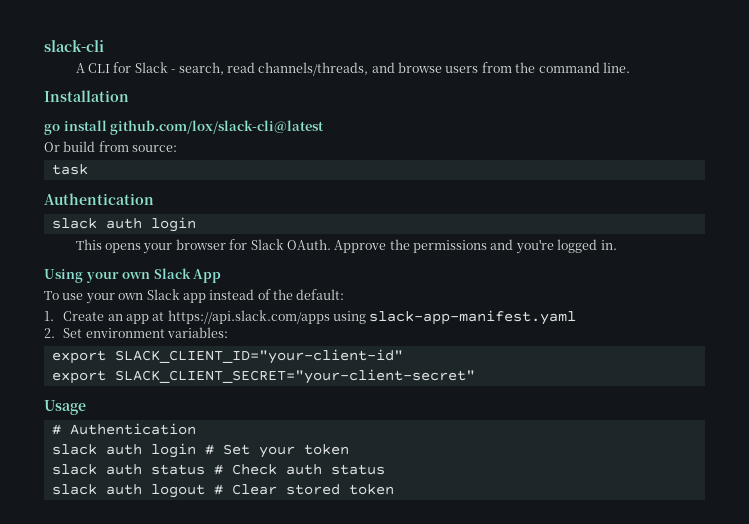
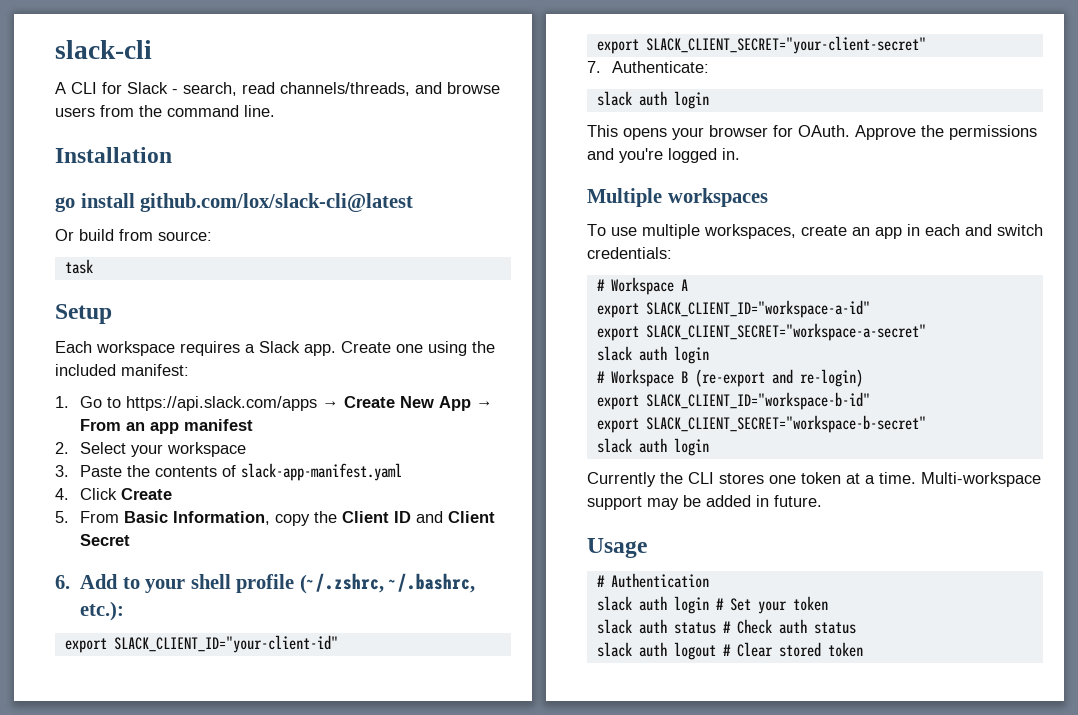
[44,193,154,205] Authentication -> [55,304,112,324] [55,341,495,356] [55,364,189,376] [55,396,494,411] [80,419,254,434] [55,442,247,457] [55,463,403,481] [55,488,173,500] [55,511,496,526] [80,534,131,546] [55,573,476,594] [80,601,125,621] [64,635,338,653] [596,36,926,54] [587,61,710,73] Setup // Each workspace requires a Slack app. Create one using the included manifest: // 1. Go to https://api.slack.com/apps → Create New App → From an app manifest // 2. Select your workspace // 3. Paste the contents of slack-app-manifest.yaml // 4. Click Create // 5. From Basic Information, copy the Client ID and Client Secret // 6. Add to your shell profile (~/.zshrc, ~/.bashrc, etc.): // export SLACK_CLIENT_ID="your-client-id" // export SLACK_CLIENT_SECRET="your-client-secret" // 7. Authenticate:
[250,239,284,250] Slack -> (793, 131) none
[44,268,222,283] [44,289,345,304] [44,310,577,325] [44,327,228,338] [51,349,403,364] [51,369,475,384] Using your own Slack App // To use your own Slack app instead of the default: // 1. Create an app at https://api.slack.com/apps using slack-app-manifest.yaml // 2. Set environment variables: // export SLACK_CLIENT_ID="your-client-id" // export SLACK_CLIENT_SECRET="your-client-secret" -> [587,188,768,207] [587,224,1043,239] [587,247,672,259] [596,277,688,295] [596,300,870,318] [596,323,926,341] [596,346,709,364] [596,369,863,387] [596,392,870,410] [596,415,926,433] [596,438,709,456] [587,472,1041,487] [587,495,822,510] Multiple workspaces // To use multiple workspaces, create an app in each and switch credentials: // # Workspace A // export SLACK_CLIENT_ID="workspace-a-id" // export SLACK_CLIENT_SECRET="workspace-a-secret" // slack auth login // # Workspace B (re-export and re-login) // export SLACK_CLIENT_ID="workspace-b-id" // export SLACK_CLIENT_SECRET="workspace-b-secret" // slack auth login // Currently the CLI stores one token at a time. Multi-workspace support may be added in future.

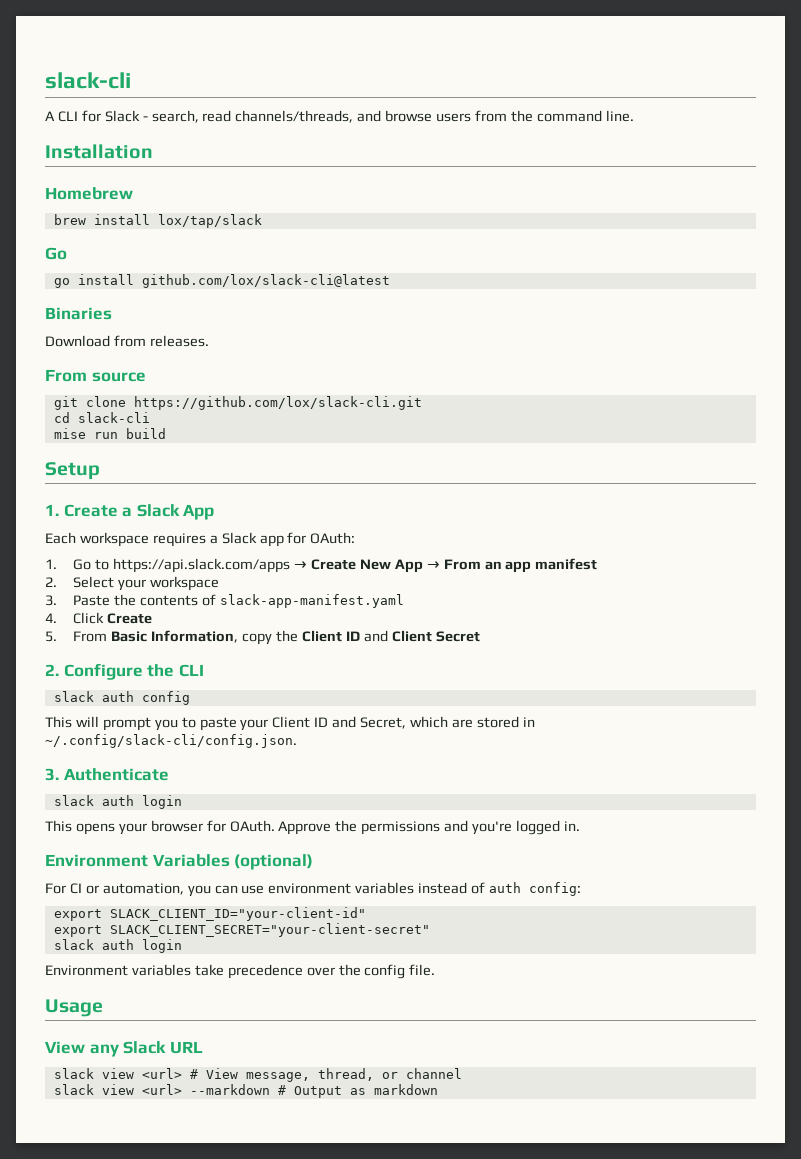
[55,193,414,212] [55,229,212,241] [64,259,93,274] [55,304,112,324] go install github.com/lox/slack-cli@latest // Or build from source: // task // Setup -> [45,187,133,200] [53,214,262,228] [45,247,67,260] [53,274,390,288] [45,307,112,320] [45,335,209,347] [45,369,146,382] [53,396,422,410] [53,412,150,423] [53,428,166,439] [45,462,100,480] [45,504,215,520] Homebrew // brew install lox/tap/slack // Go // go install github.com/lox/slack-cli@latest // Binaries // Download from releases. // From source // git clone https://github.com/lox/slack-cli.git // cd slack-cli // mise run build // Setup // 1. Create a Slack App
[304,341,495,356] [55,364,189,376] app. Create one using the included manifest: -> [259,532,356,547] app for OAuth:
[55,573,476,594] [80,601,125,621] [64,635,338,653] [596,36,926,54] [587,61,710,73] 6. Add to your shell profile (~/.zshrc, ~/.bashrc, etc.): // export SLACK_CLIENT_ID="your-client-id" // export SLACK_CLIENT_SECRET="your-client-secret" // 7. Authenticate: -> [45,663,204,680] [53,691,190,705] [45,716,535,731] [45,734,297,748] [45,768,169,781] 2. Configure the CLI // slack auth config // This will prompt you to paste your Client ID and Secret, which are stored in ~/.config/slack-cli/config.json. // 3. Authenticate
[587,188,768,207] [587,224,1043,239] [587,247,672,259] [596,277,688,295] [596,300,870,318] [596,323,926,341] [596,346,709,364] [596,369,863,387] [596,392,870,410] [596,415,926,433] [596,438,709,456] [587,472,1041,487] [587,495,822,510] [587,538,647,558] [596,573,709,588] [596,596,828,614] [596,619,856,634] [596,642,863,660] Multiple workspaces // To use multiple workspaces, create an app in each and switch credentials: // # Workspace A // export SLACK_CLIENT_ID="workspace-a-id" // export SLACK_CLIENT_SECRET="workspace-a-secret" // slack auth login // # Workspace B (re-export and re-login) // export SLACK_CLIENT_ID="workspace-b-id" // export SLACK_CLIENT_SECRET="workspace-b-secret" // slack auth login // Currently the CLI stores one token at a time. Multi-workspace support may be added in future. // Usage // # Authentication // slack auth login # Set your token // slack auth status # Check auth status // slack auth logout # Clear stored token -> [45,854,314,870] [45,882,582,897] [53,907,366,921] [53,923,430,937] [53,939,182,953] [45,964,436,979] [45,999,103,1017] [45,1041,203,1057] [53,1068,462,1082] [53,1084,438,1098] Environment Variables (optional) // For CI or automation, you can use environment variables instead of auth config: // export SLACK_CLIENT_ID="your-client-id" // export SLACK_CLIENT_SECRET="your-client-secret" // slack auth login // Environment variables take precedence over the config file. // Usage // View any Slack URL // slack view <url> # View message, thread, or channel // slack view <url> --markdown # Output as markdown

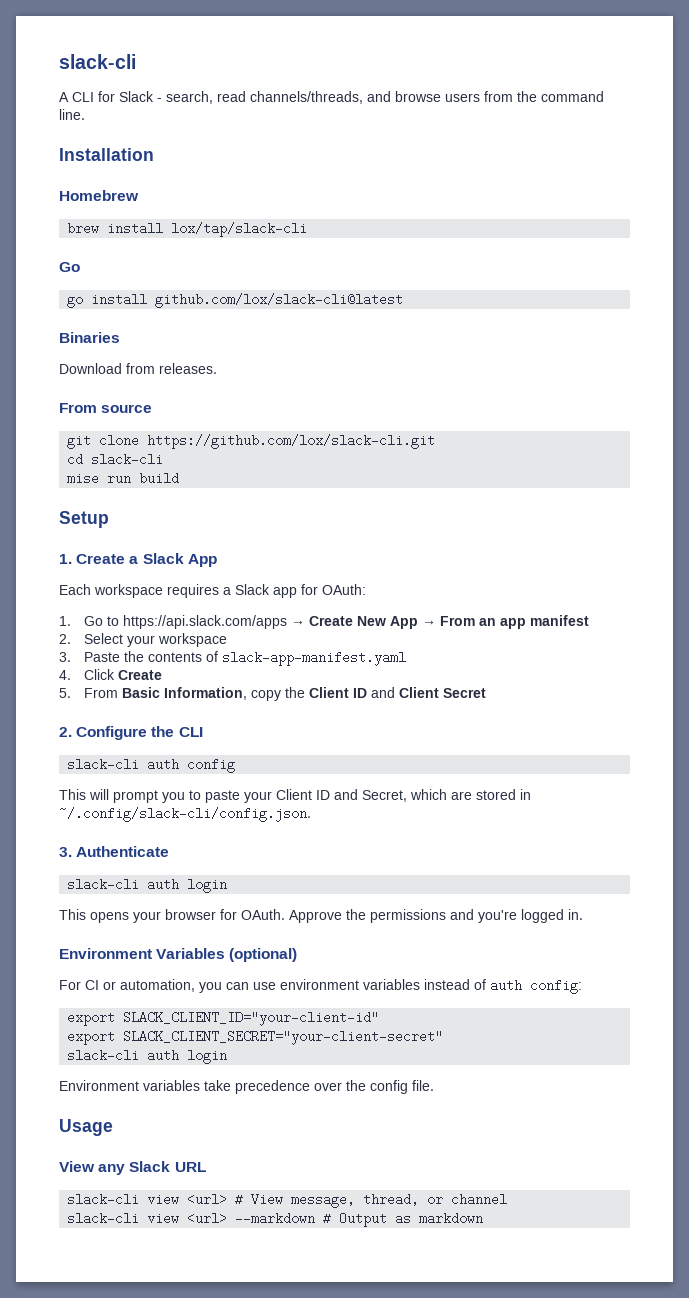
[157,214,262,228] lox/tap/slack -> [171,222,308,237] lox/tap/slack-cli
[53,691,94,702] slack -> [67,758,140,771] slack-cli
[53,795,94,806] slack -> [67,878,140,891] slack-cli
[53,939,94,950] slack -> [67,1049,140,1062] slack-cli
[53,1068,94,1079] slack -> [67,1193,140,1206] slack-cli
[53,1084,94,1095] slack -> [67,1212,140,1225] slack-cli

